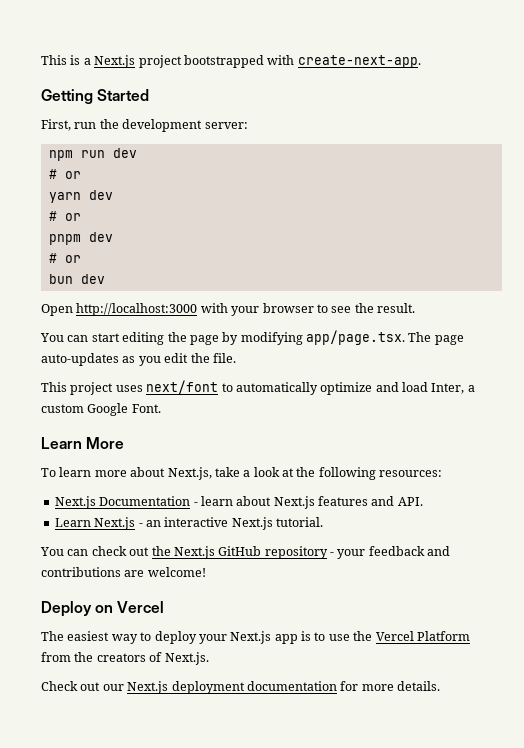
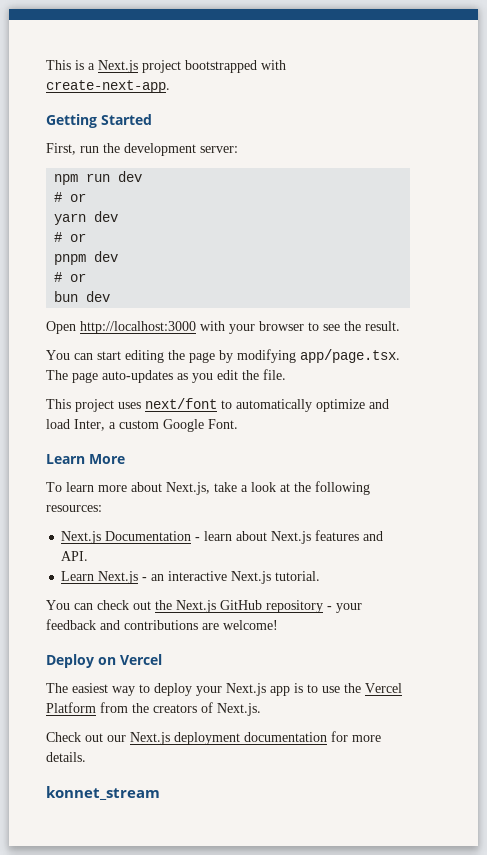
(440, 686) none -> [46,786,160,800] // konnet_stream

